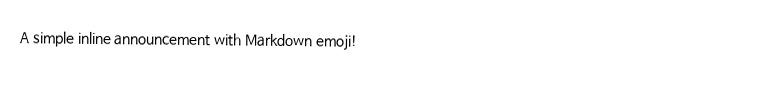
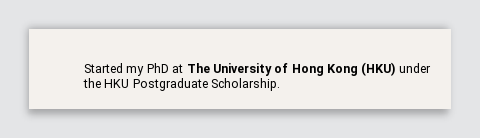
[19,31,358,51] A simple inline announcement with Markdown emoji! -> [84,62,431,76] [83,78,281,91] Started my PhD at The University of Hong Kong (HKU) under the HKU Postgraduate Scholarship.

